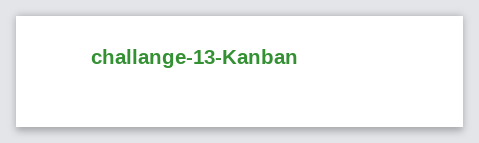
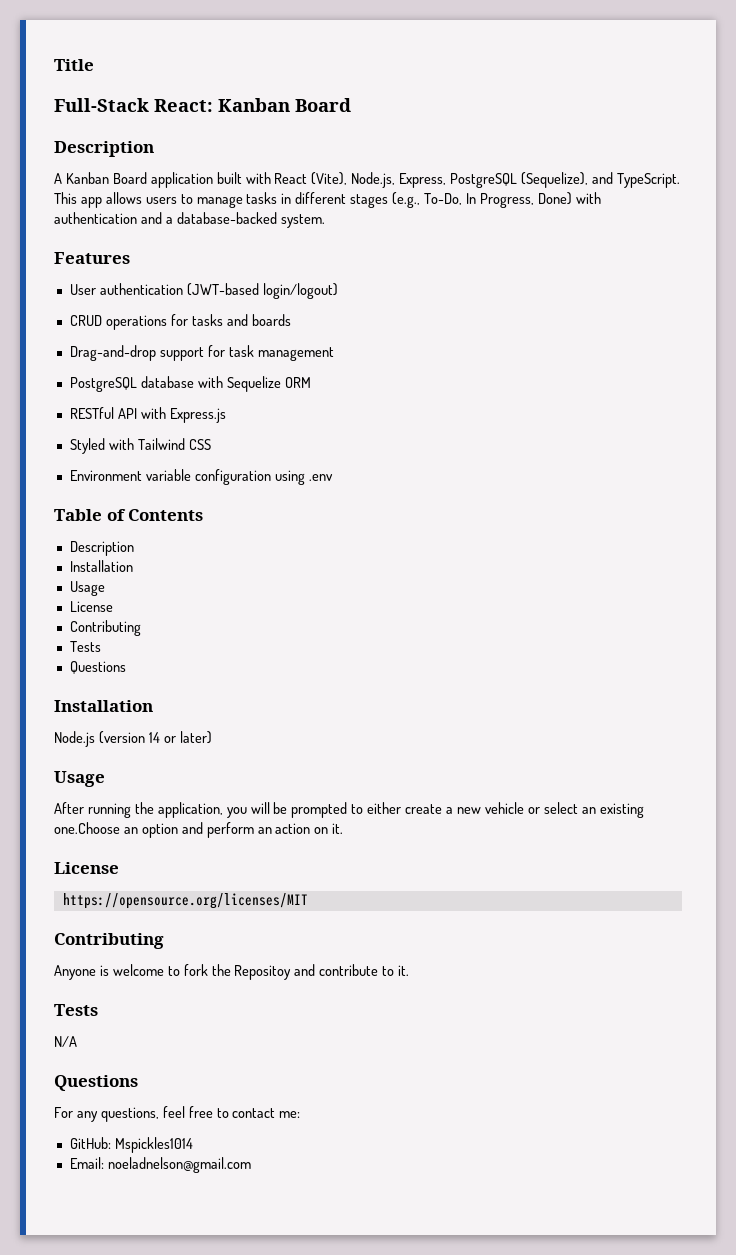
[91,49,298,68] challange-13-Kanban -> [54,59,94,71] [54,98,351,112] [54,141,154,157] [54,172,680,188] [54,192,601,208] [54,212,325,228] [54,252,130,264] [69,283,338,299] [69,314,291,330] [69,345,334,361] [69,376,311,392] [69,407,226,423] [69,438,211,454] [69,469,333,485] [54,509,204,521] [69,541,134,556] [69,560,133,572] [69,581,105,596] [69,601,113,612] [69,620,141,636] [69,641,101,652] [69,661,126,674] [54,700,153,712] [54,731,212,747] [54,771,105,787] [54,802,644,818] [54,822,344,838] [54,862,119,874] [62,893,308,909] [54,933,164,949] [54,964,410,980] [54,1004,98,1016] [54,1036,77,1047] [54,1075,138,1091] [54,1106,301,1122] [69,1137,193,1153] [69,1157,251,1173] Title // Full-Stack React: Kanban Board // Description // A Kanban Board application built with React (Vite), Node.js, Express, PostgreSQL (Sequelize), and TypeScript. This app allows users to manage tasks in different stages (e.g., To-Do, In Progress, Done) with authentication and a database-backed system. // Features // User authentication (JWT-based login/logout) // CRUD operations for tasks and boards // Drag-and-drop support for task management // PostgreSQL database with Sequelize ORM // RESTful API with Express.js // Styled with Tailwind CSS // Environment variable configuration using .env // Table of Contents // Description // Installation // Usage // License // Contributing // Tests // Questions // Installation // Node.js (version 14 or later) // Usage // After running the application, you will be prompted to either create a new vehicle or select an existing one.Choose an option and perform an action on it. // License // https://opensource.org/licenses/MIT // Contributing // Anyone is welcome to fork the Repositoy and contribute to it. // Tests // N/A // Questions // For any questions, feel free to contact me: // GitHub: Mspickles1014 // Email: noeladnelson@gmail.com

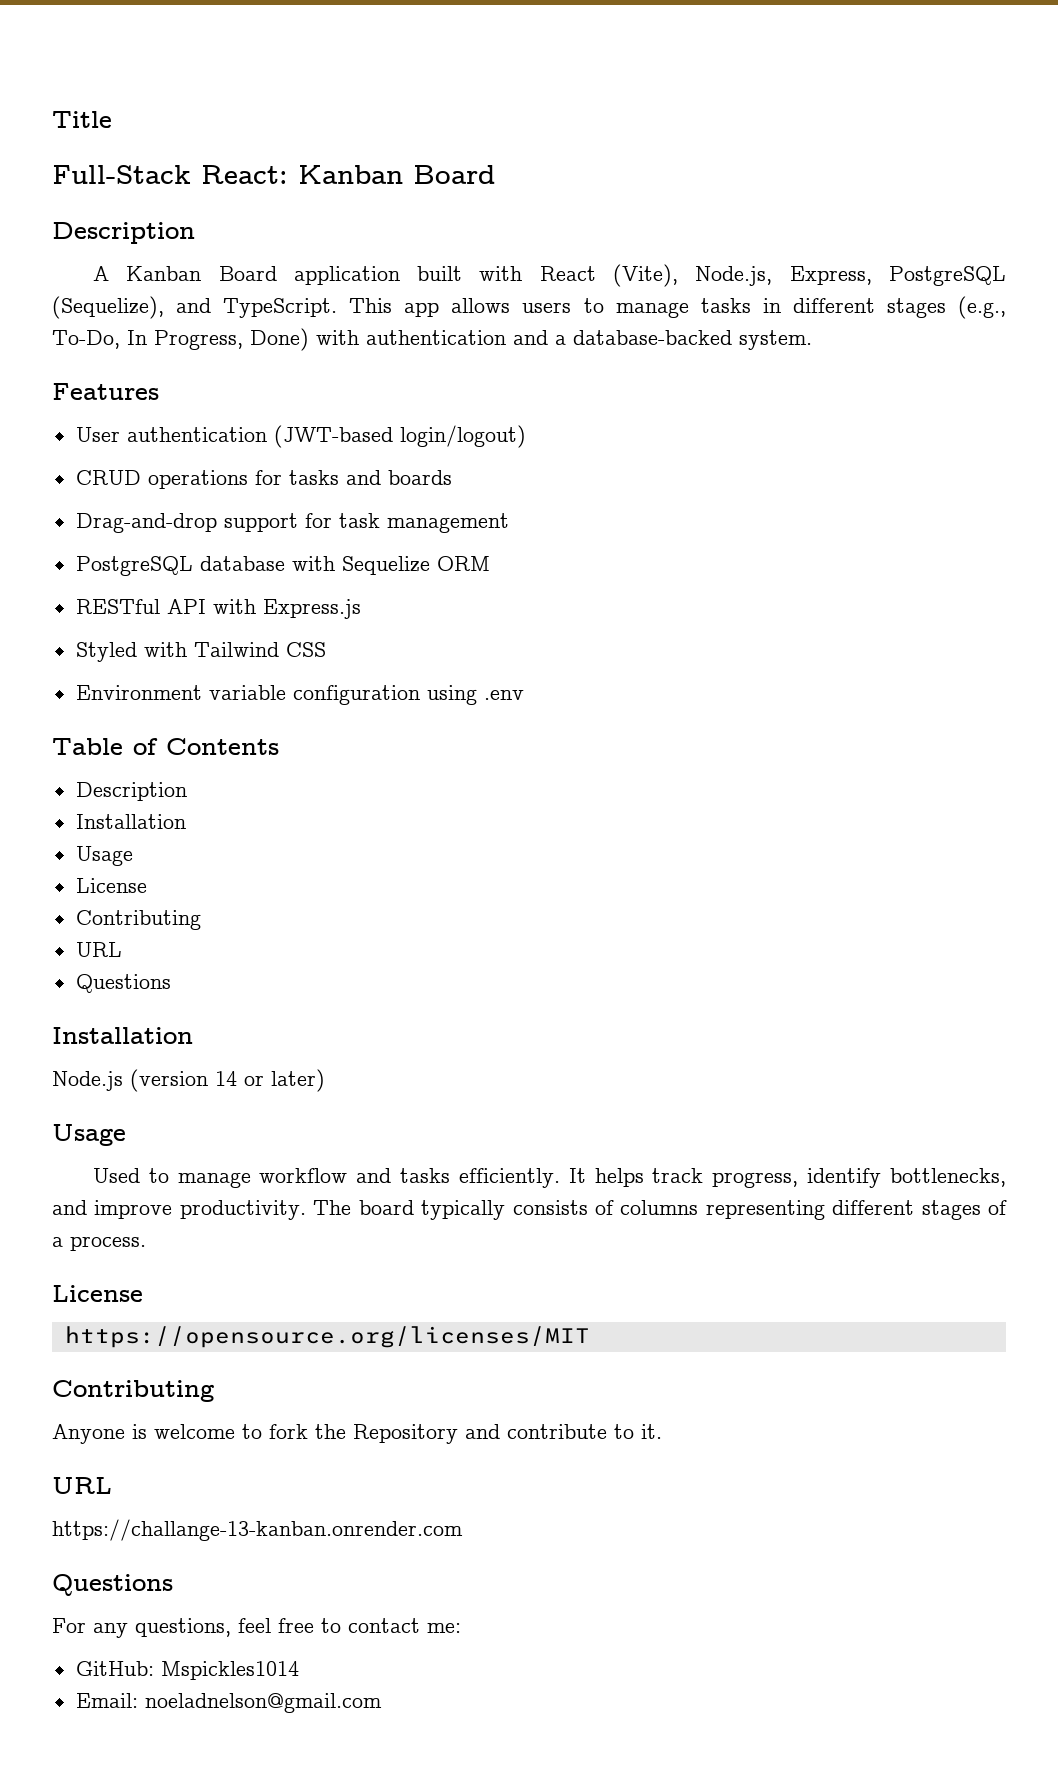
[69,641,101,652] Tests -> [75,942,122,957] URL
[54,802,644,818] [54,822,344,838] After running the application, you will be prompted to either create a new vehicle or select an existing one.Choose an option and perform an action on it. -> [92,1168,1006,1188] [52,1200,1007,1220] [52,1236,146,1251] Used to manage workflow and tasks efficiently. It helps track progress, identify bottlenecks, and improve productivity. The board typically consists of columns representing different stages of a process.
[234,965,292,980] Repositoy -> [353,1424,458,1444] Repository
[54,1004,98,1016] [54,1036,77,1047] Tests // N/A -> [52,1477,112,1494] [52,1519,463,1541] URL // https://challange-13-kanban.onrender.com

